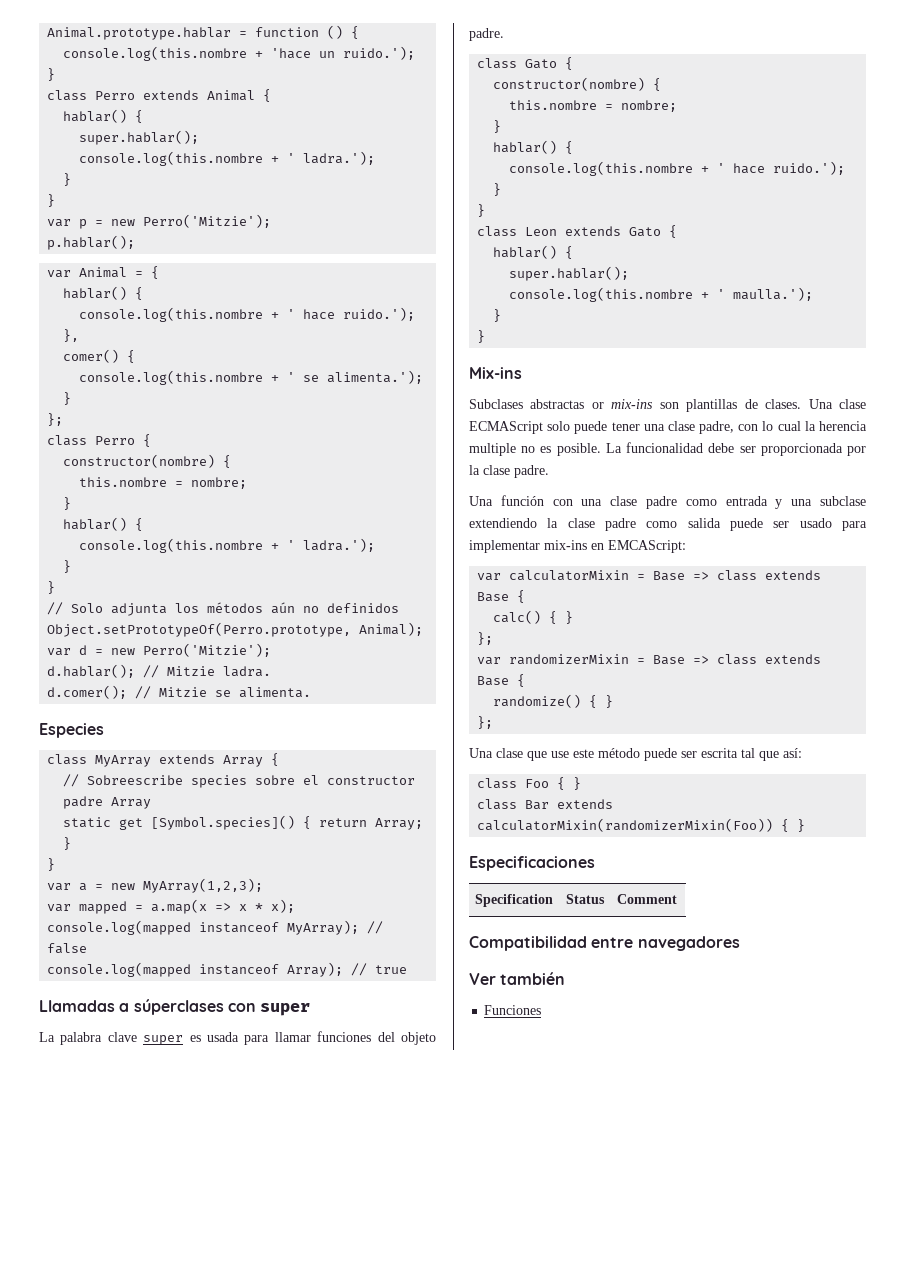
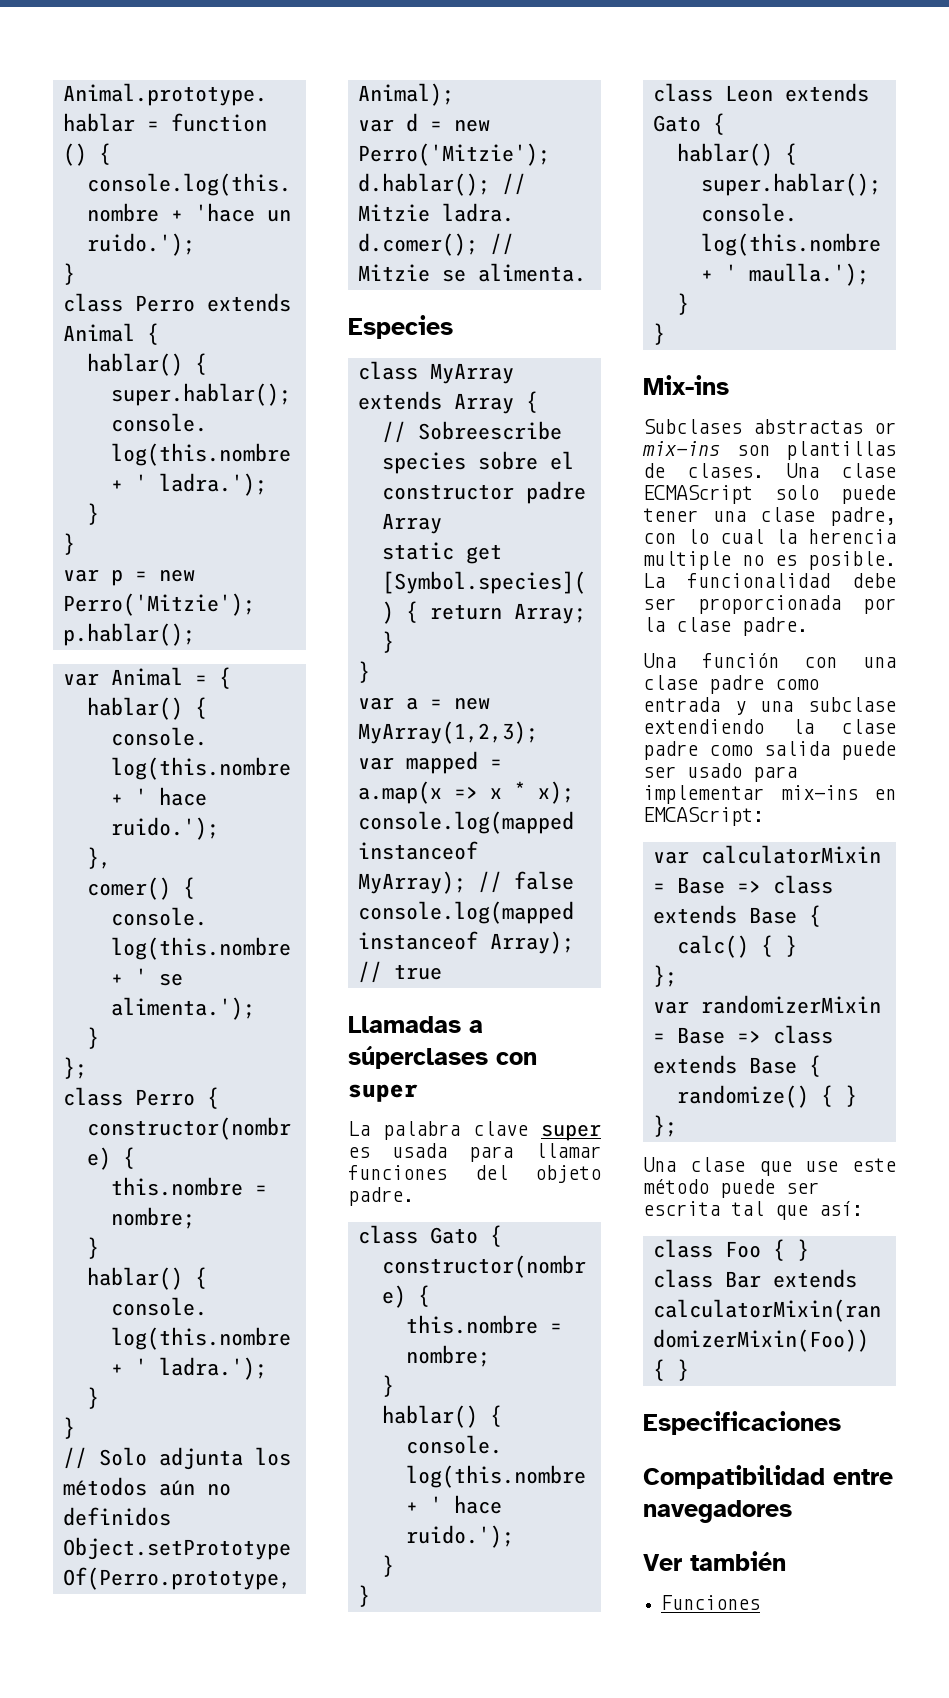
[475,894,554,907] [566,894,606,904] [617,894,678,904] // Specification | Status | Comment -> (841, 1423) none

